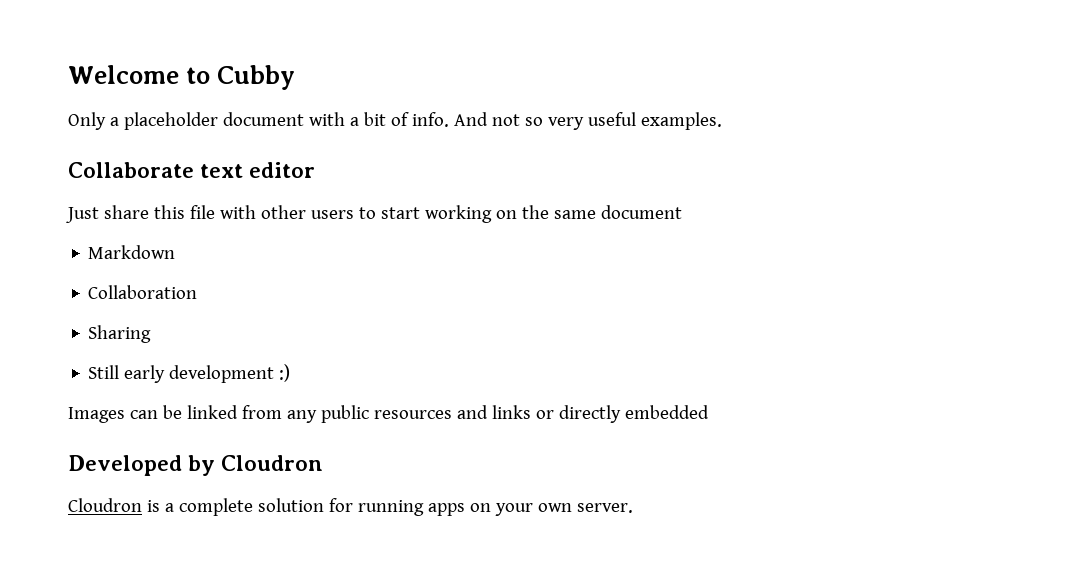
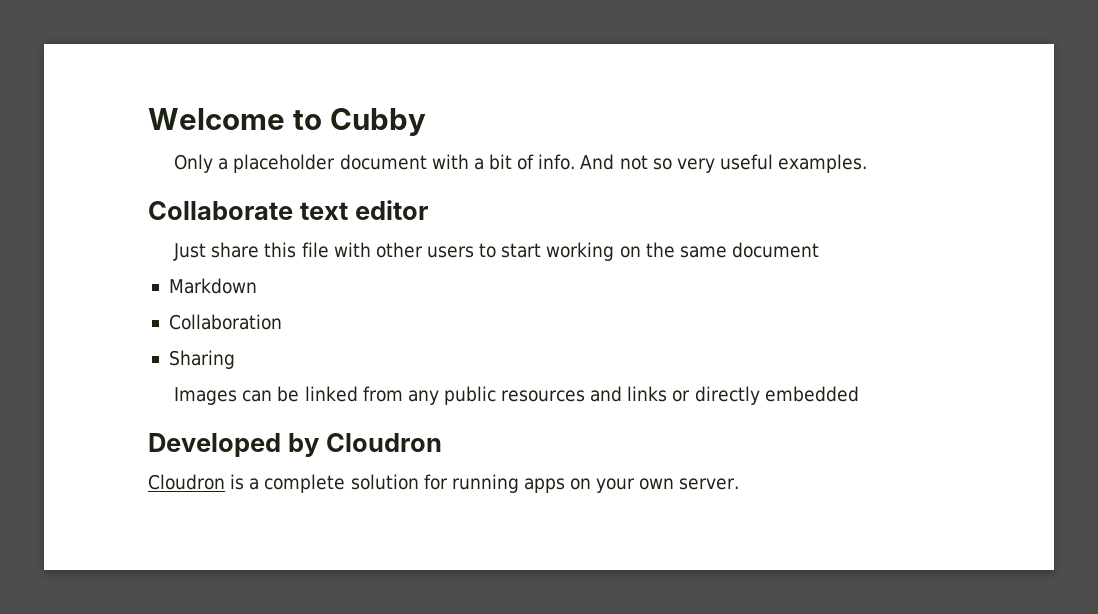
[88,364,291,383] // Still early development :) -> (235, 359) none

